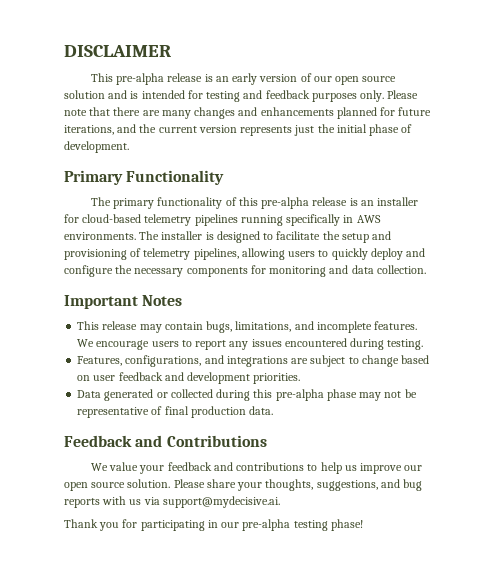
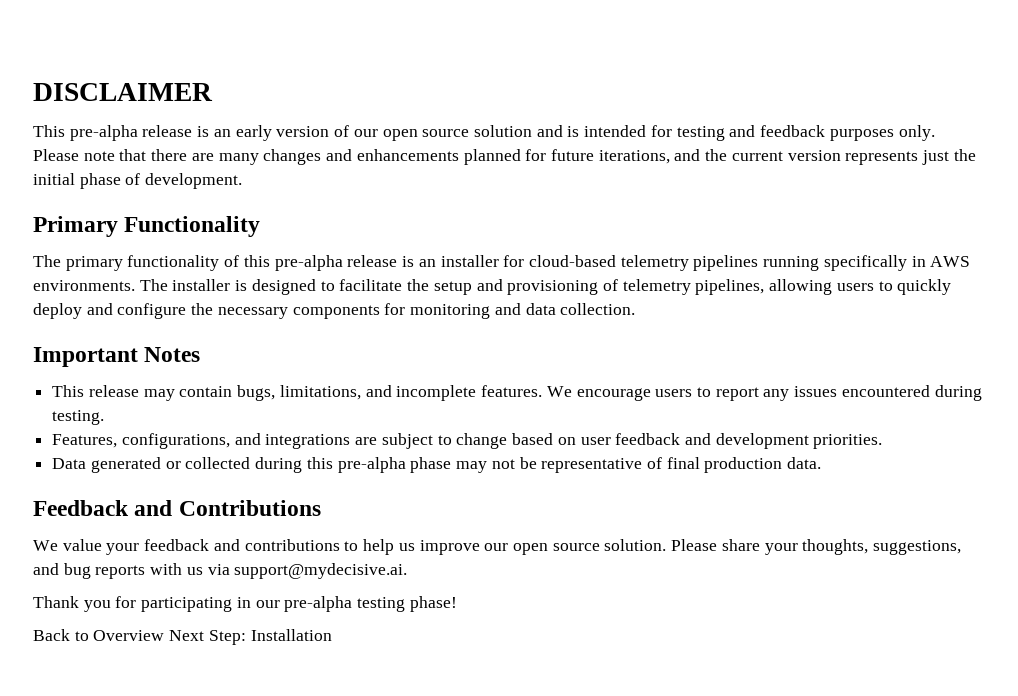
(363, 525) none -> [33,629,332,645] // Back to Overview Next Step: Installation

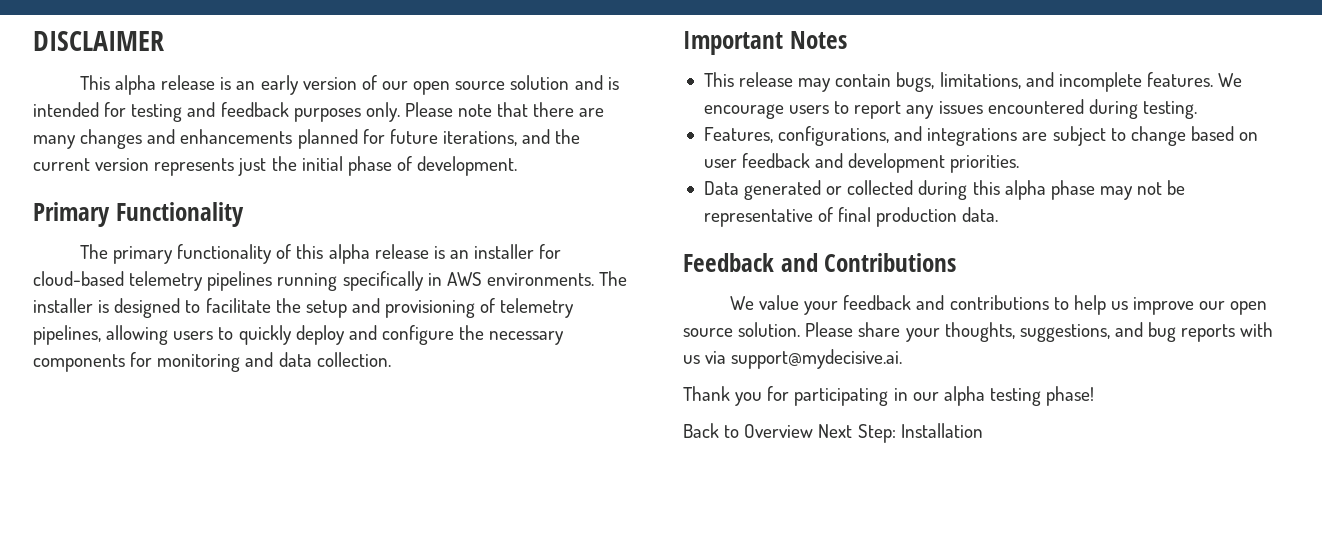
[69,125,138,141] pre-alpha -> [115,75,157,95] alpha
[274,255,343,271] pre-alpha -> [328,244,370,264] alpha
[337,457,406,473] pre-alpha -> [1004,180,1046,200] alpha
[284,596,353,612] pre-alpha -> [943,386,985,406] alpha

